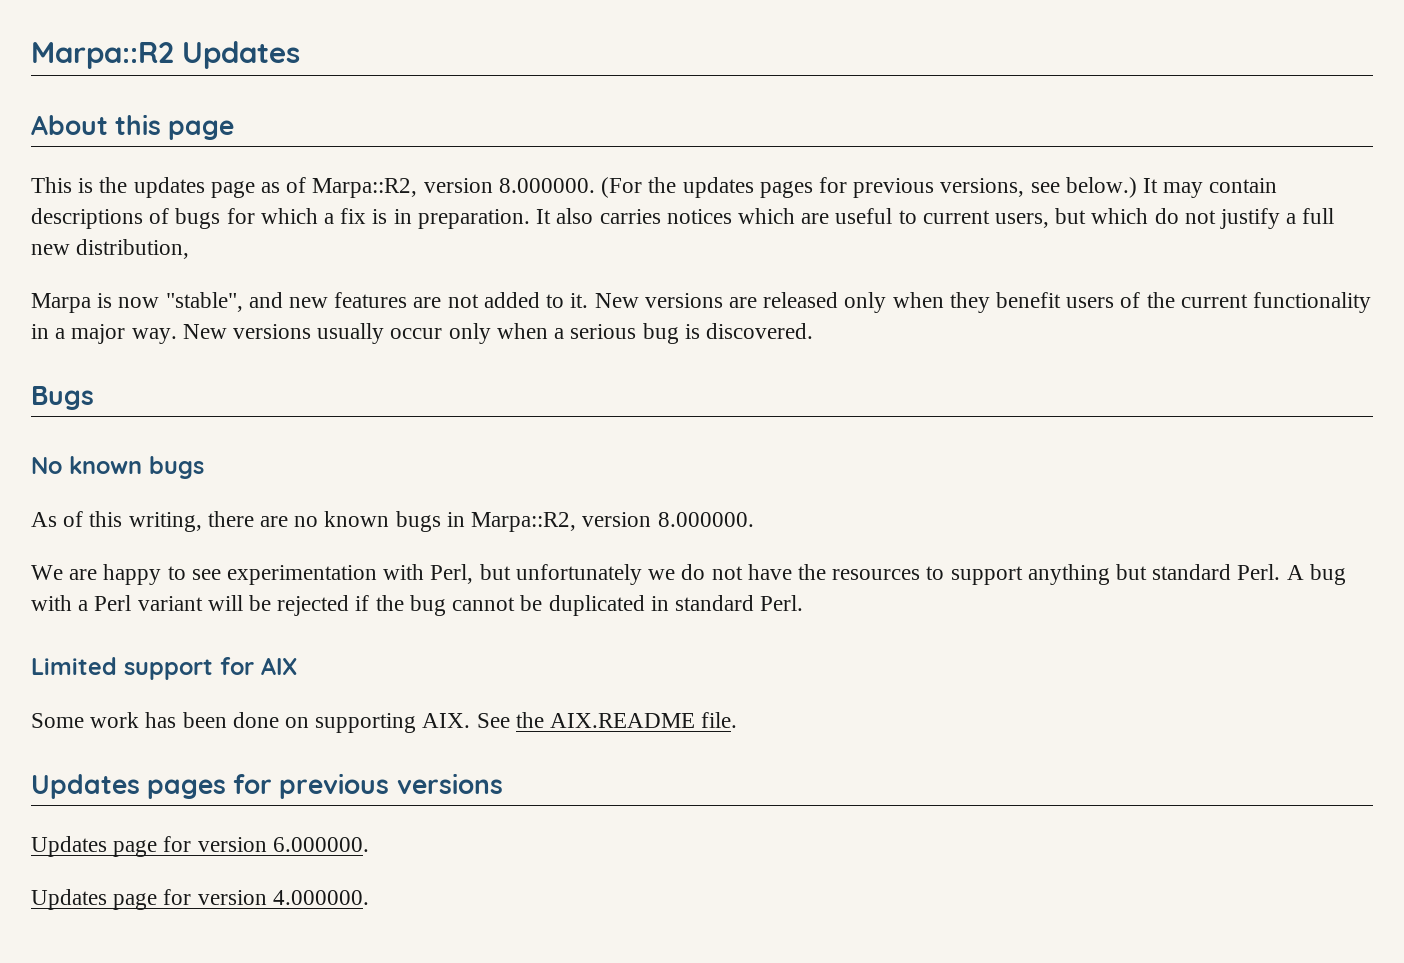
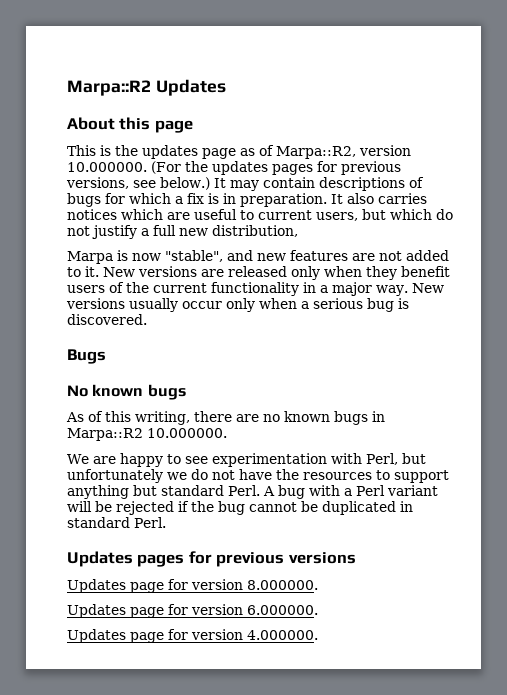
[498,178,595,193] 8.000000. -> [67,162,147,172] 10.000000.
[471,512,754,532] Marpa::R2, version 8.000000. -> [67,428,227,441] Marpa::R2 10.000000.
[31,657,297,680] [31,712,738,733] // Limited support for AIX // Some work has been done on supporting AIX. See the AIX.README file. -> (166, 522) none
(503, 783) none -> [67,579,318,593] // Updates page for version 8.000000.

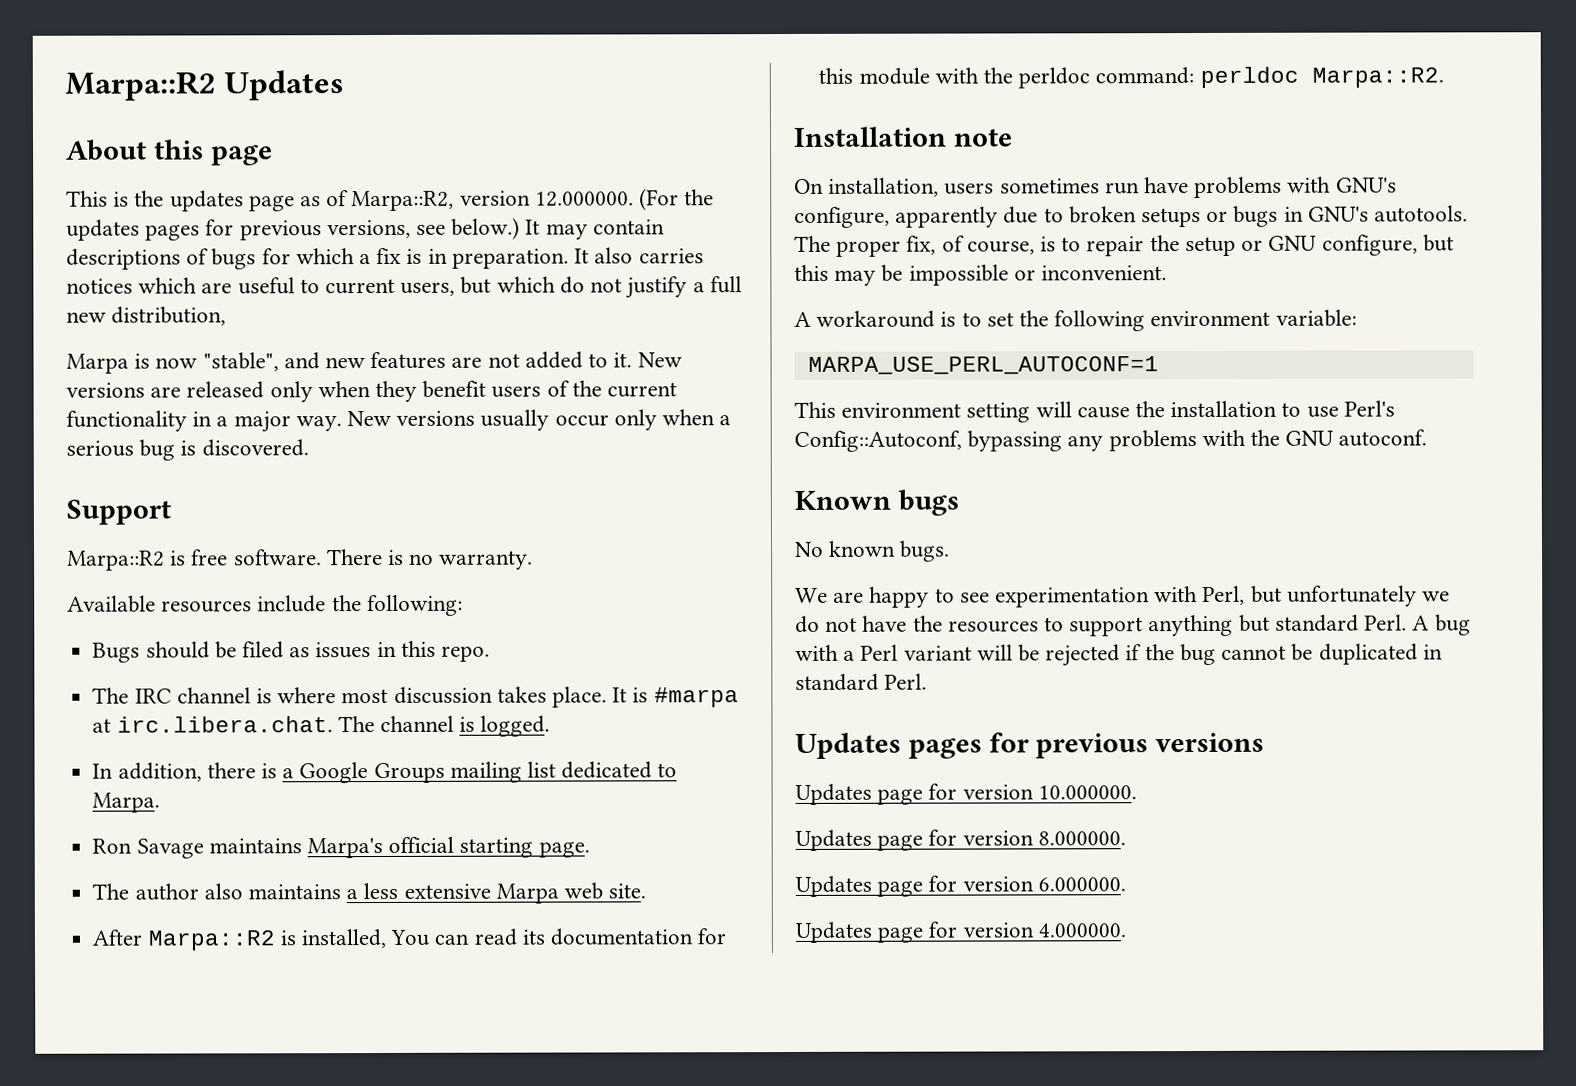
[67,162,147,172] 10.000000. -> [534,191,634,207] 12.000000.
[67,349,106,364] [67,384,186,400] [66,411,385,425] [67,428,227,441] Bugs // No known bugs // As of this writing, there are no known bugs in Marpa::R2 10.000000. -> [66,499,171,525] [67,548,534,571] [67,594,463,617] [92,640,490,663] [92,686,739,708] [92,715,551,737] [92,761,678,784] [92,792,161,813] [92,836,590,859] [92,882,647,904] [92,928,727,951] [818,66,1444,89] [793,126,1013,147] [794,176,1397,199] [794,205,1469,228] [794,234,1454,257] [794,264,1168,286] [794,309,1357,332] [807,356,1159,375] [794,400,1395,423] [794,429,1428,452] [794,489,959,516] [794,540,951,562] Support // Marpa::R2 is free software. There is no warranty. // Available resources include the following: // Bugs should be filed as issues in this repo. // The IRC channel is where most discussion takes place. It is #marpa at irc.libera.chat. The channel is logged. // In addition, there is a Google Groups mailing list dedicated to Marpa. // Ron Savage maintains Marpa's official starting page. // The author also maintains a less extensive Marpa web site. // After Marpa::R2 is installed, You can read its documentation for this module with the perldoc command: perldoc Marpa::R2. // Installation note // On installation, users sometimes run have problems with GNU's configure, apparently due to broken setups or bugs in GNU's autotools. The proper fix, of course, is to repair the setup or GNU configure, but this may be impossible or inconvenient. // A workaround is to set the following environment variable: // MARPA_USE_PERL_AUTOCONF=1 // This environment setting will cause the installation to use Perl's Config::Autoconf, bypassing any problems with the GNU autoconf. // Known bugs // No known bugs.
(356, 558) none -> [795,783,1137,805] // Updates page for version 10.000000.

